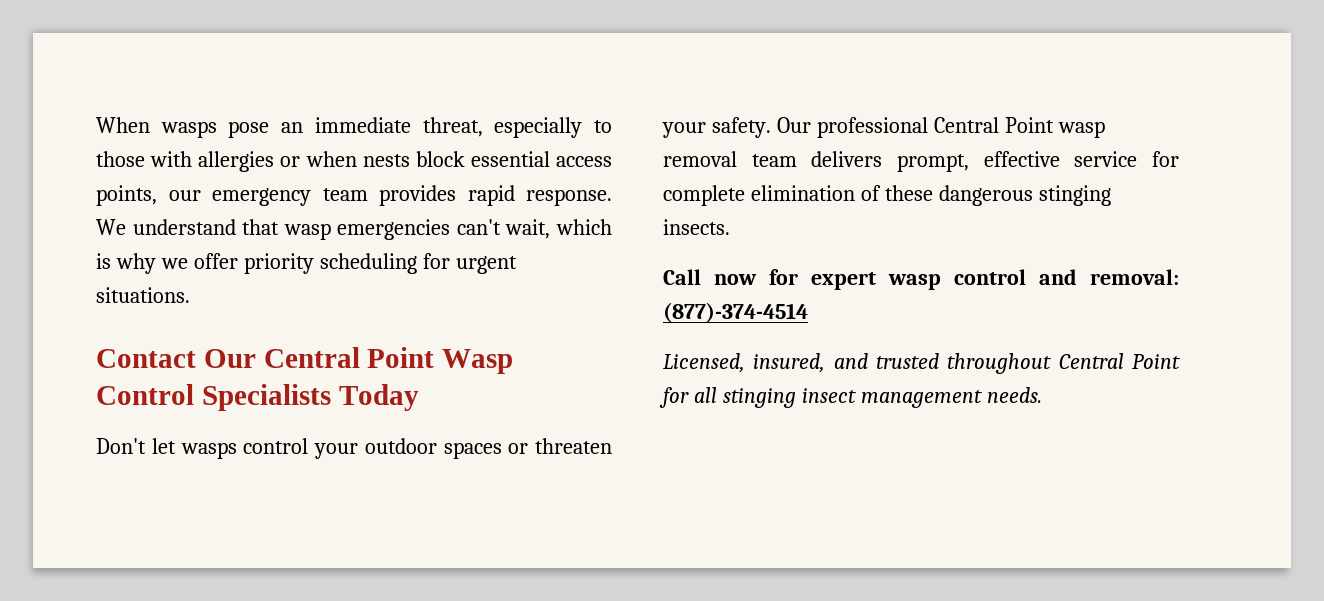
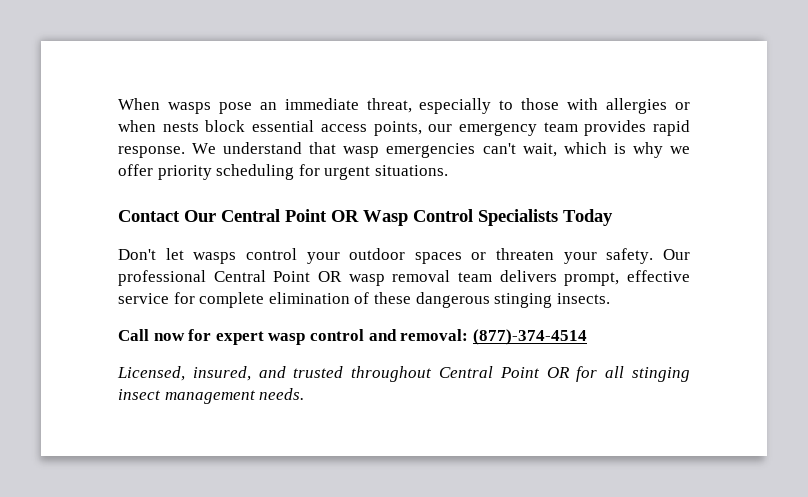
(435, 357) none -> [331,210,359,222] OR
(1054, 125) none -> [318,271,342,282] OR
(1180, 361) none -> [546,367,570,378] OR

